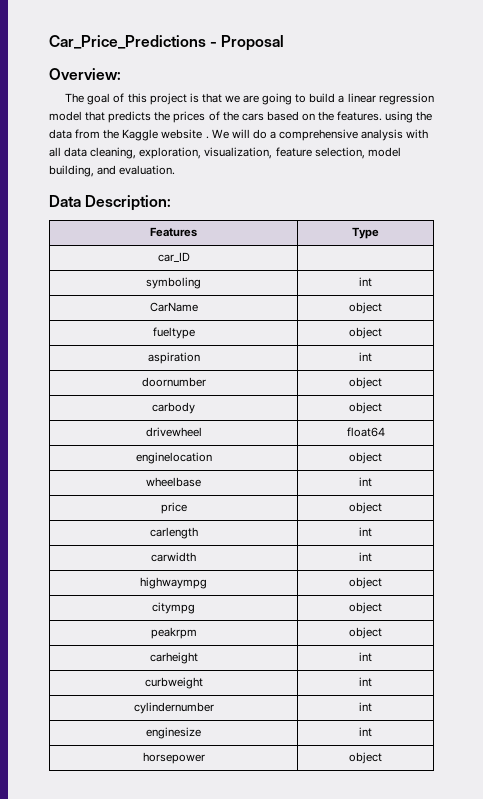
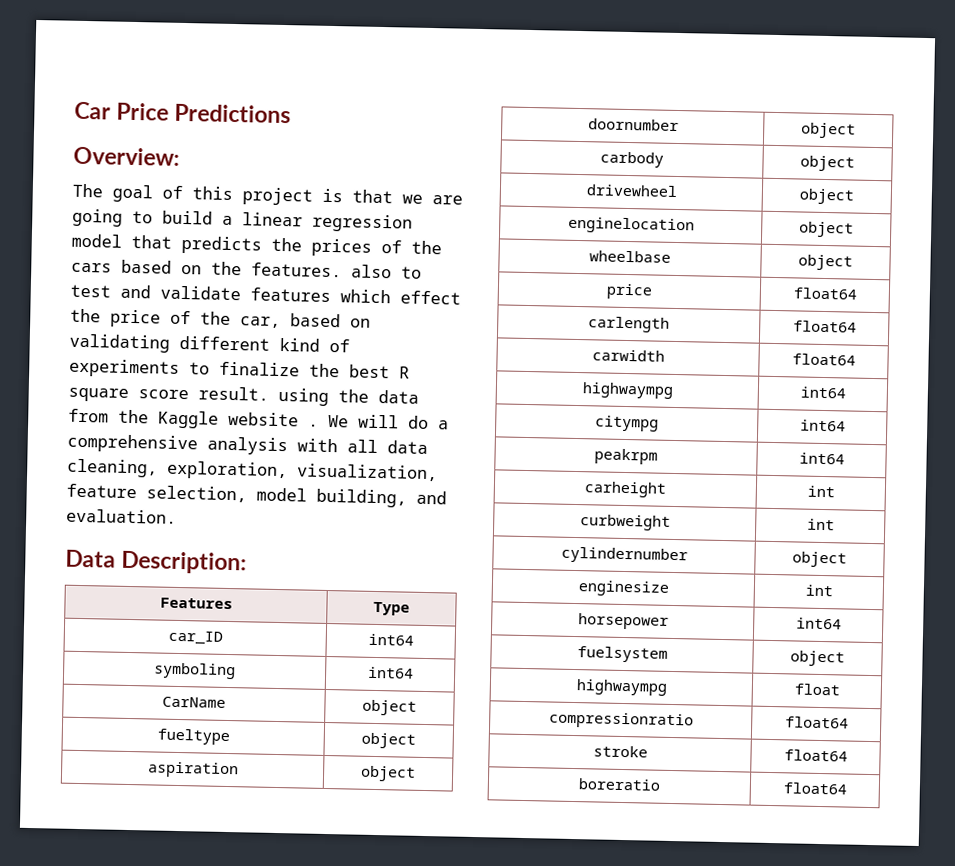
[49,35,285,51] Car_Price_Predictions - Proposal -> [74,101,292,124] Car Price Predictions
(383, 116) none -> [351,264,422,279] [70,284,461,305] [70,308,371,328] [69,333,350,353] [69,358,410,379] [68,386,269,402] also to test and validate features which effect the price of the car, based on validating different kind of experiments to finalize the best R square score result.
(190, 257) none -> [367,633,414,646] int64
[359,277,372,287] int -> [367,666,414,679] int64
[359,352,372,362] int -> [360,765,416,782] object
[346,427,385,437] float64 -> [799,188,855,205] object
[359,477,372,487] int -> [798,254,853,271] object
[349,502,382,514] object -> [792,287,857,300] float64
[359,527,372,537] int -> [792,320,857,333] float64
[359,552,372,562] [140,577,207,589] [349,577,382,589] int // highwaympg | object -> [791,353,856,366] [581,382,674,399] [799,386,846,399] float64 // highwaympg | int64
[349,602,382,614] object -> [799,419,846,432] int64
[349,627,382,639] object -> [798,452,845,465] int64
[359,702,372,712] int -> [792,551,847,568] object
[349,752,382,764] | object -> [795,617,842,630] [576,646,668,663] [790,650,845,667] [575,679,668,696] [793,683,840,696] [548,711,694,730] [784,716,849,729] [592,745,648,758] [783,749,848,762] [578,778,661,791] [782,782,847,795] | int64 // fuelsystem | object // highwaympg | float // compressionratio | float64 // stroke | float64 // boreratio | float64

